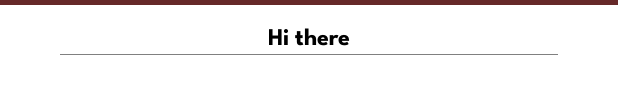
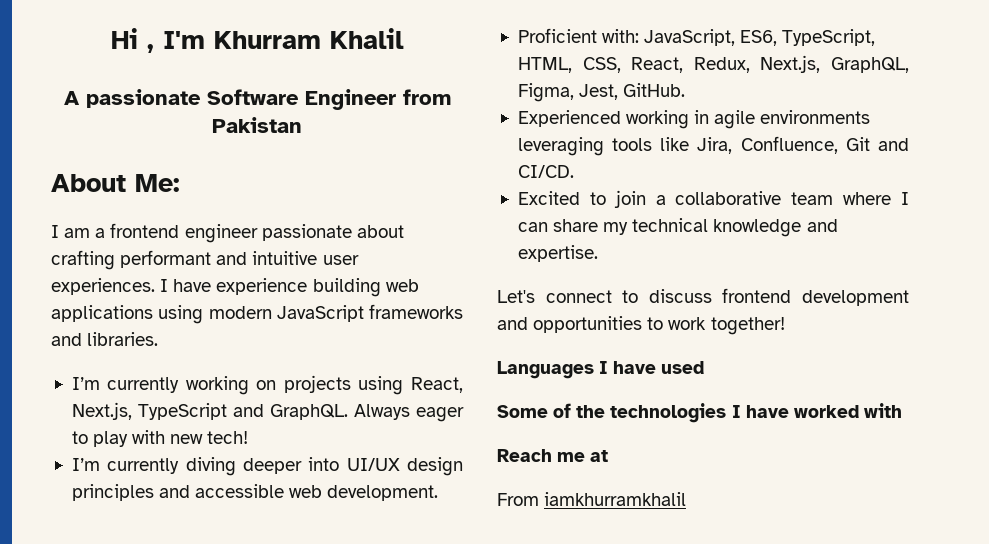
[295,28,351,46] there -> [147,28,404,53] [63,89,451,110] [212,117,302,133] [51,174,180,192] [51,223,404,243] [51,250,359,270] [51,278,419,297] [51,304,463,324] [51,332,159,346] [71,375,463,395] [71,402,464,422] [71,430,249,447] [71,457,464,476] [71,484,439,501] [517,28,876,46] [517,55,909,73] [517,83,686,102] [517,110,871,129] [517,136,909,156] [517,165,574,178] [517,190,909,208] [517,218,838,237] [517,245,598,262] [497,288,909,306] [497,316,785,335] [497,361,705,379] [497,403,902,423] [497,449,609,462] [497,492,687,506] , I'm Khurram Khalil // A passionate Software Engineer from Pakistan // About Me: // I am a frontend engineer passionate about crafting performant and intuitive user experiences. I have experience building web applications using modern JavaScript frameworks and libraries. // I’m currently working on projects using React, Next.js, TypeScript and GraphQL. Always eager to play with new tech! // I’m currently diving deeper into UI/UX design principles and accessible web development. // Proficient with: JavaScript, ES6, TypeScript, HTML, CSS, React, Redux, Next.js, GraphQL, Figma, Jest, GitHub. // Experienced working in agile environments leveraging tools like Jira, Confluence, Git and CI/CD. // Excited to join a collaborative team where I can share my technical knowledge and expertise. // Let's connect to discuss frontend development and opportunities to work together! // Languages I have used // Some of the technologies I have worked with // Reach me at // From iamkhurramkhalil

